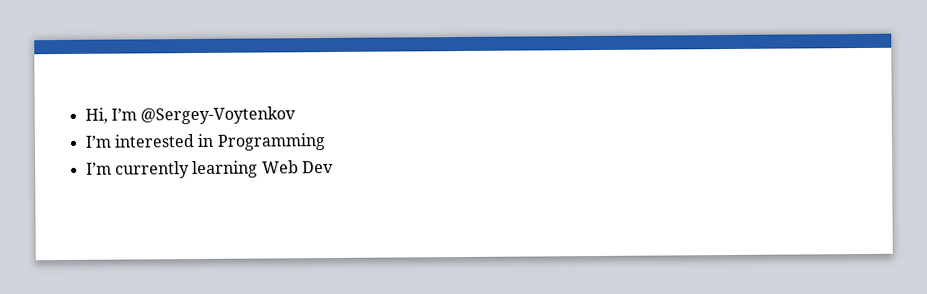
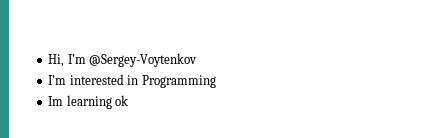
[85,160,334,179] I’m currently learning Web Dev -> [48,95,129,109] Im learning ok

